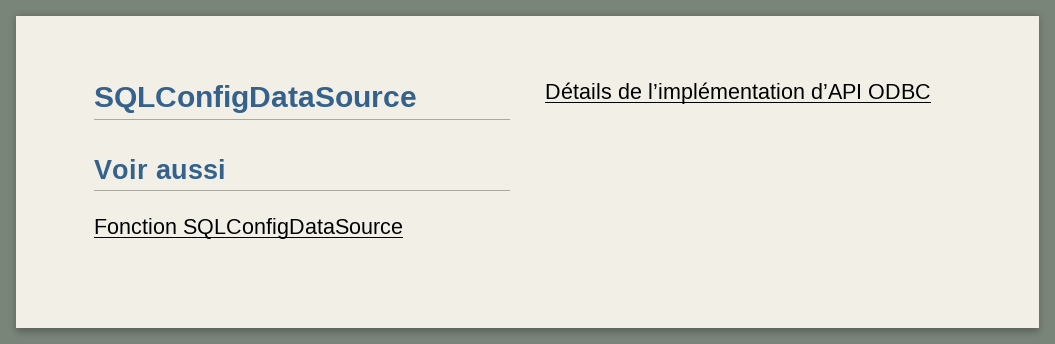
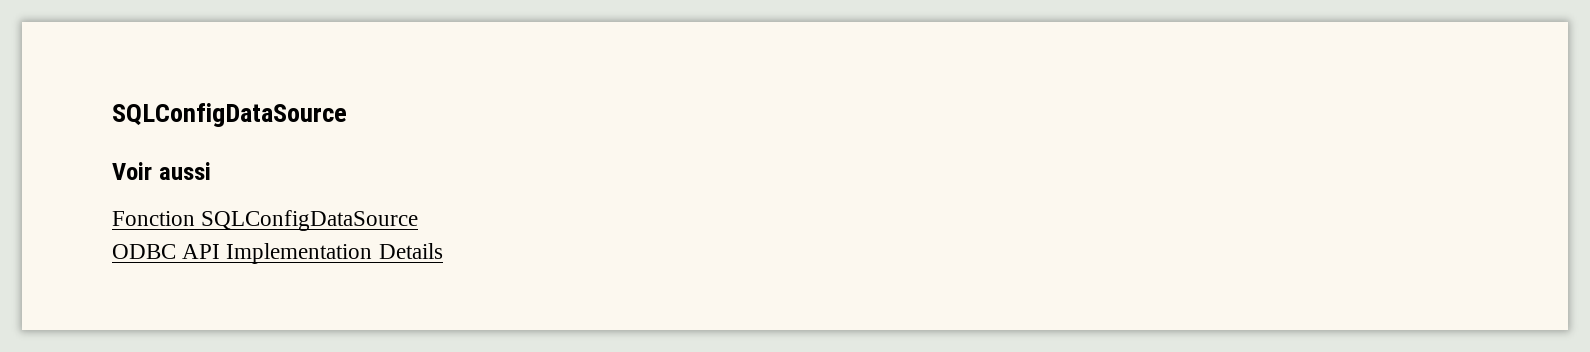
[545,82,931,104] Détails de l’implémentation d’API ODBC -> [112,243,443,264] ODBC API Implementation Details

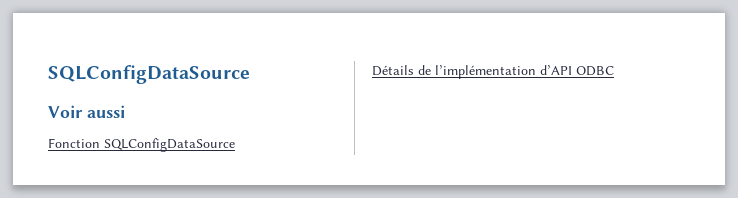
[112,243,443,264] ODBC API Implementation Details -> [372,65,614,79] Détails de l’implémentation d’API ODBC

